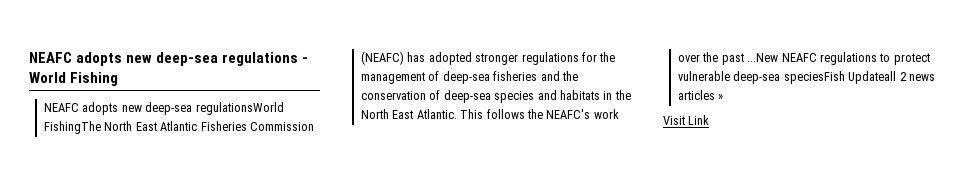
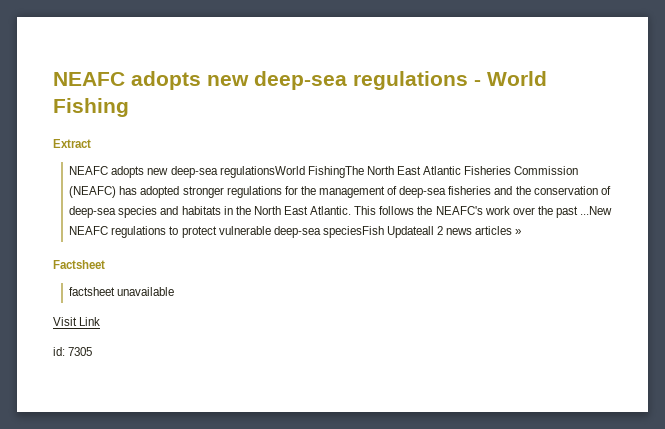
(119, 79) none -> [53,139,91,148] // Extract
(724, 97) none -> [53,260,105,269] [69,287,175,296] // Factsheet // factsheet unavailable
(710, 120) none -> [53,347,93,356] // id: 7305

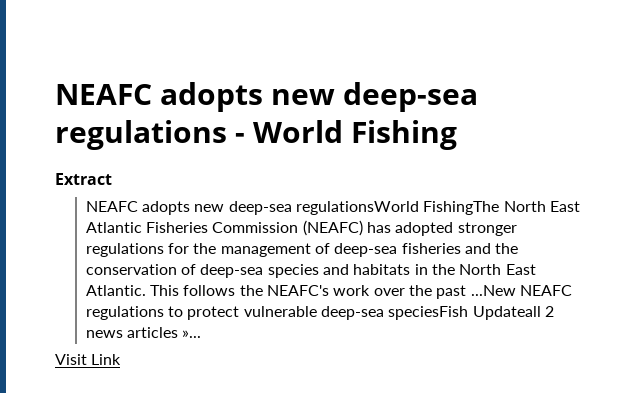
[515,229,522,235] [53,260,105,269] [69,287,175,296] » // Factsheet // factsheet unavailable -> [182,330,202,338] »...
[53,347,93,356] // id: 7305 -> (122, 359) none

